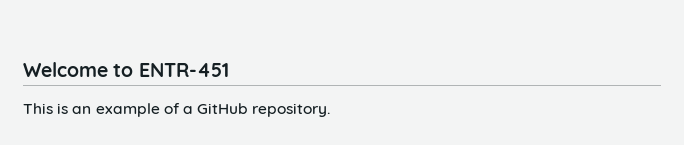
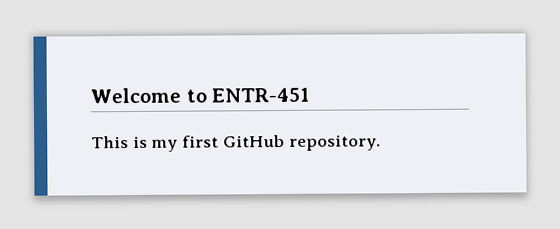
[72,103,193,117] an example of a -> [151,135,220,152] my first

